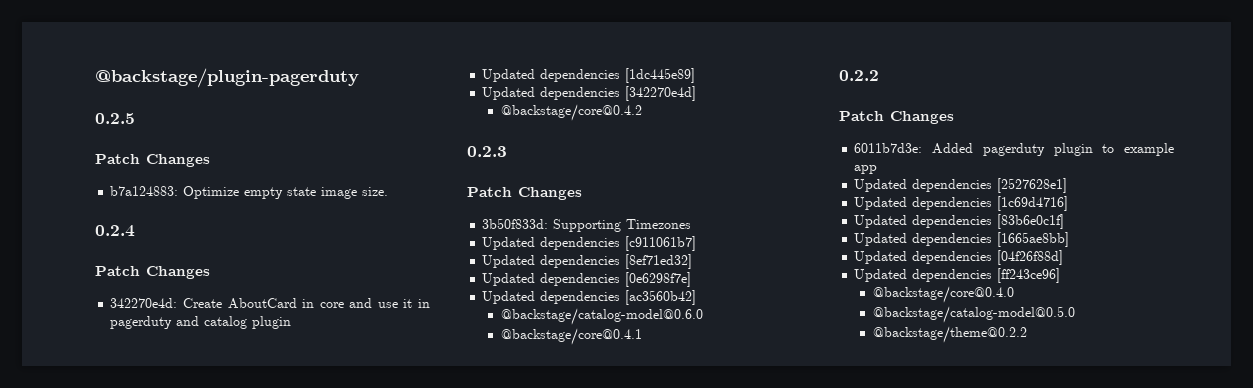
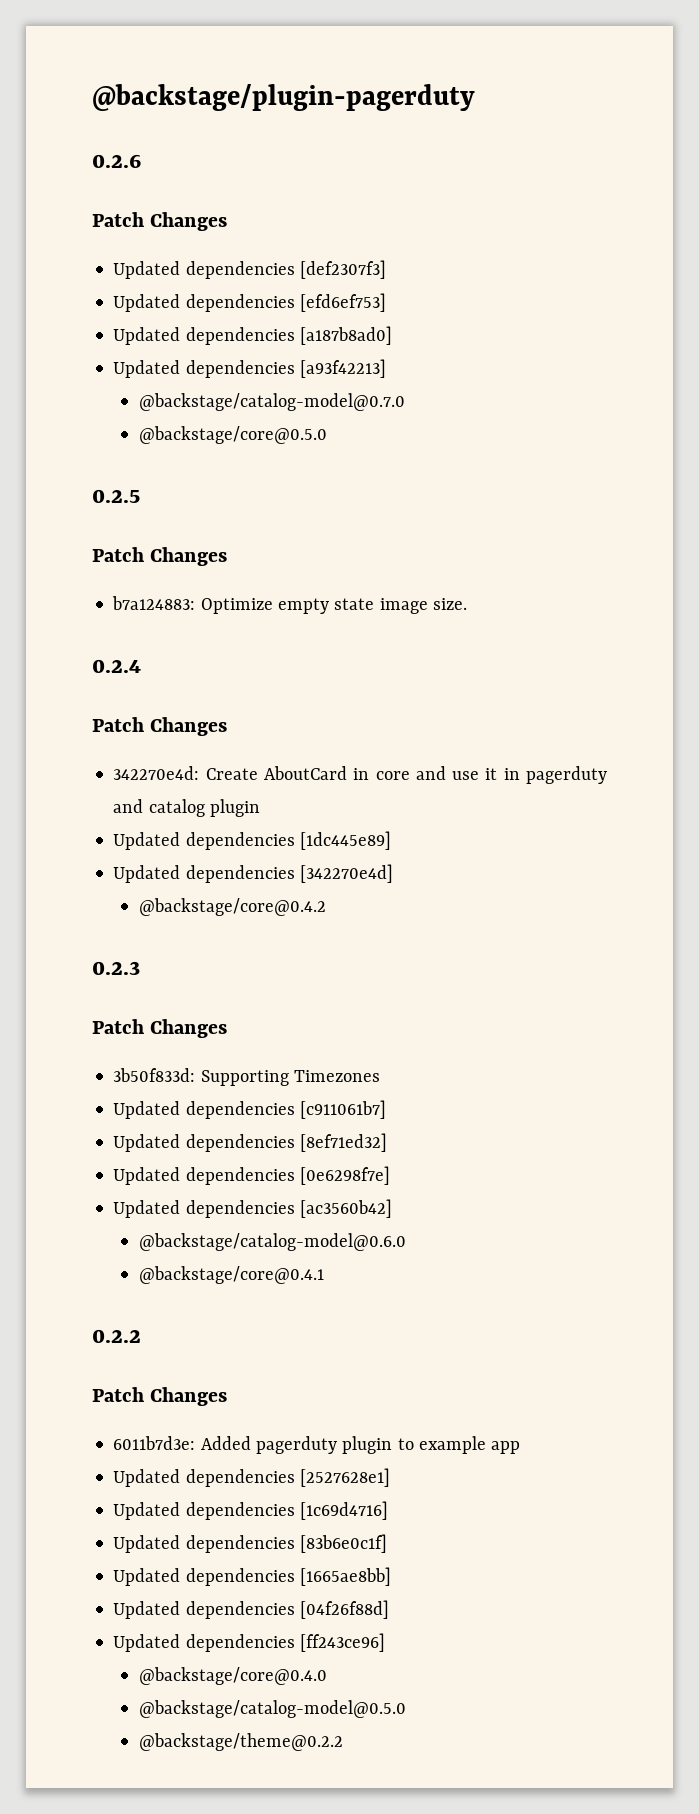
(359, 78) none -> [92,154,141,168] [92,212,228,231] [113,260,386,279] [113,293,386,312] [113,326,392,345] [113,359,386,378] [138,393,405,411] [138,426,327,444] // 0.2.6 // Patch Changes // Updated dependencies [def2307f3] // Updated dependencies [efd6ef753] // Updated dependencies [a187b8ad0] // Updated dependencies [a93f42213] // @backstage/catalog-model@0.7.0 // @backstage/core@0.5.0

